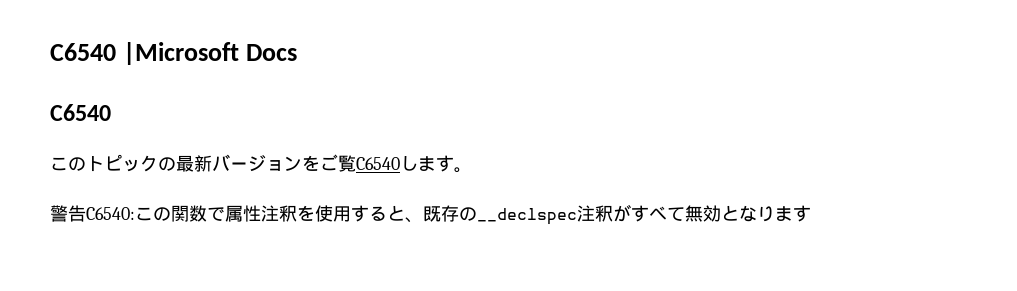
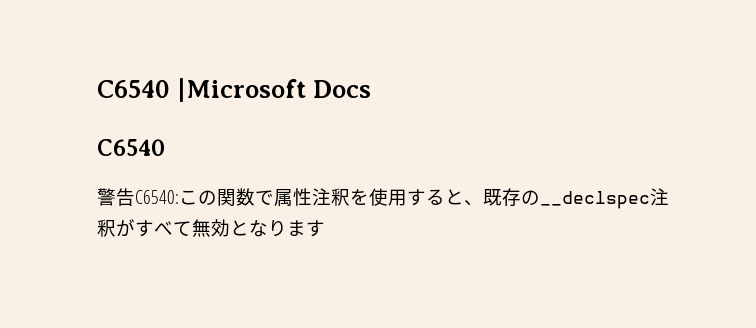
[50,154,472,173] // このトピックの最新バージョンをご覧C6540します。 -> (165, 147) none

